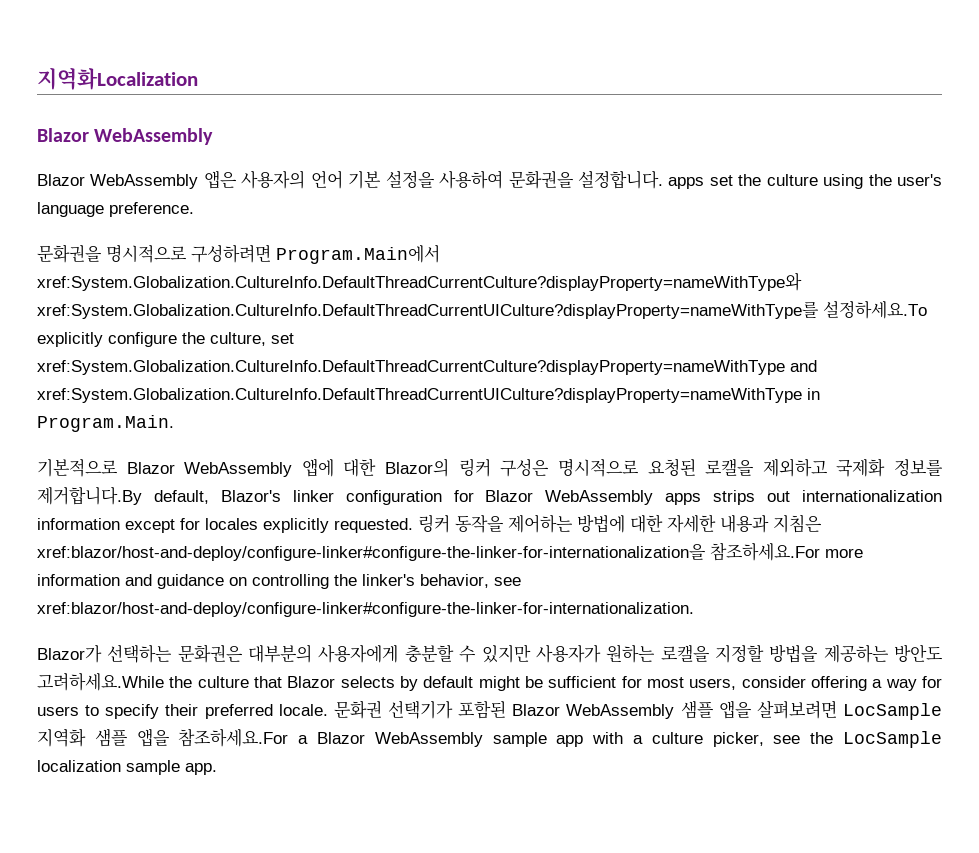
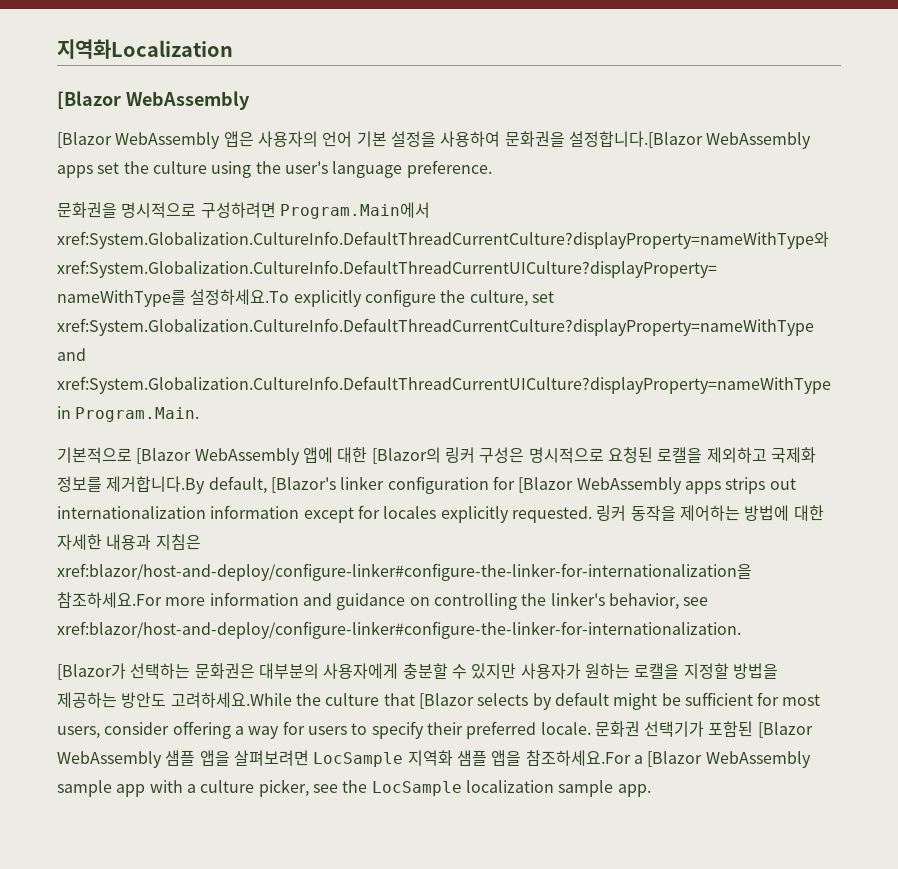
[37,128,89,142] Blazor -> [57,91,121,109] [Blazor
[37,174,85,186] Blazor -> [57,132,112,148] [Blazor
[577,170,663,189] 설정합니다. -> [568,131,812,149] 설정합니다.[Blazor WebAssembly
[126,462,175,474] Blazor -> [136,448,192,464] [Blazor
[385,458,450,477] Blazor의 -> [371,447,441,464] [Blazor의
[220,490,281,502] Blazor's -> [270,477,336,493] [Blazor's
[485,490,534,502] Blazor -> [518,477,574,493] [Blazor
[37,645,102,663] Blazor가 -> [57,663,126,680] [Blazor가
[287,676,336,688] Blazor -> [418,693,474,709] [Blazor
[512,704,561,716] Blazor -> [757,722,813,738] [Blazor
[317,732,365,744] Blazor -> [647,751,703,767] [Blazor

